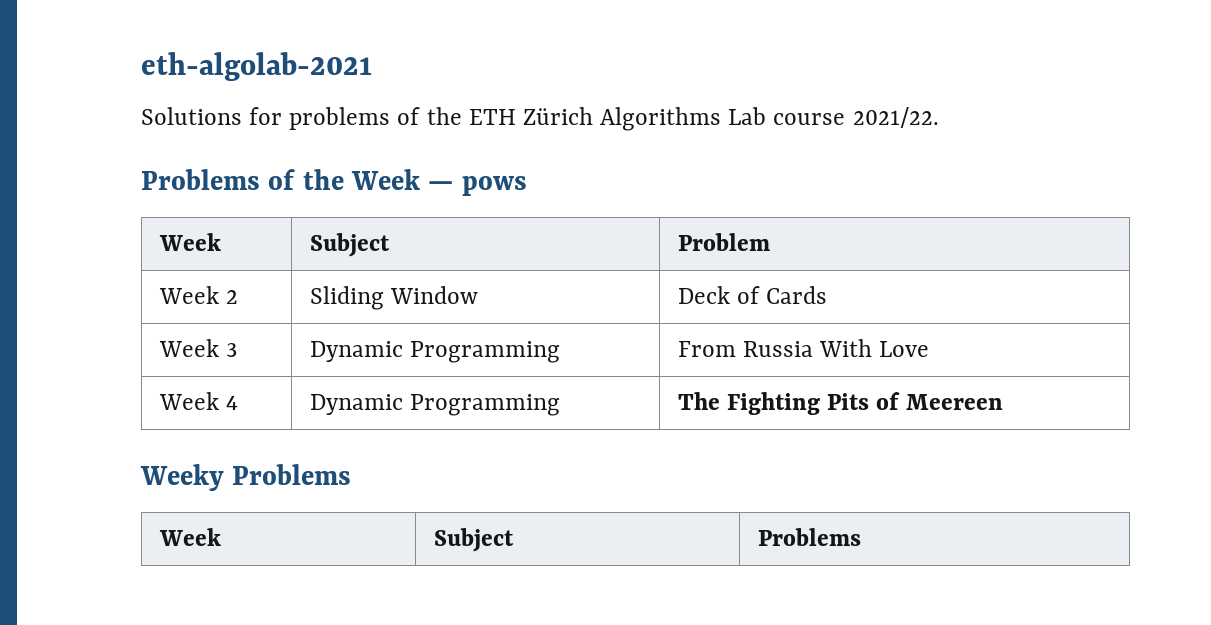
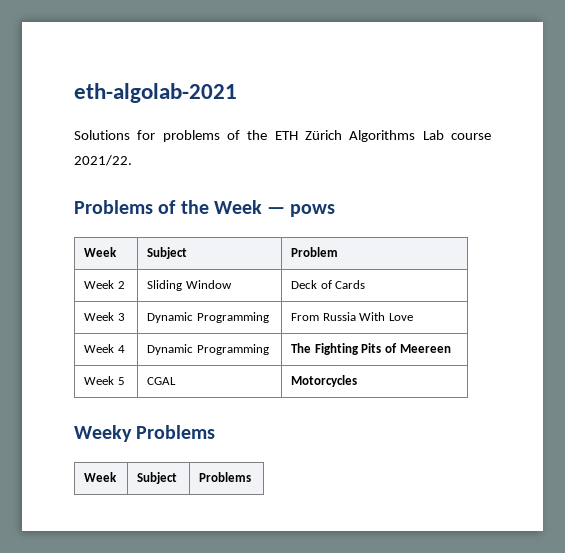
(1003, 402) none -> [84,376,125,385] [147,377,177,385] [291,375,358,387] // Week 5 | CGAL | Motorcycles

